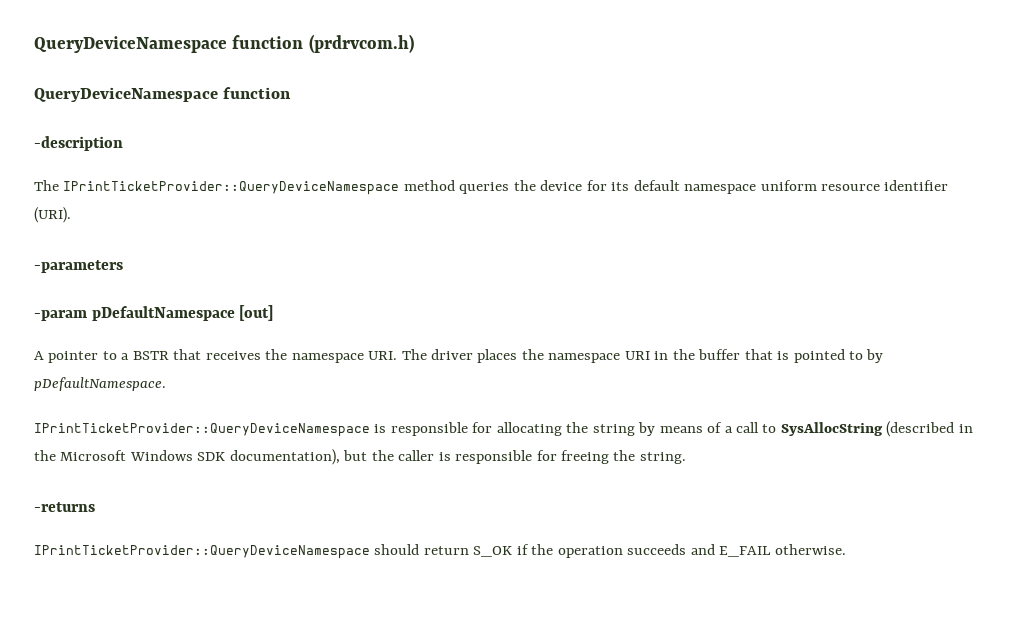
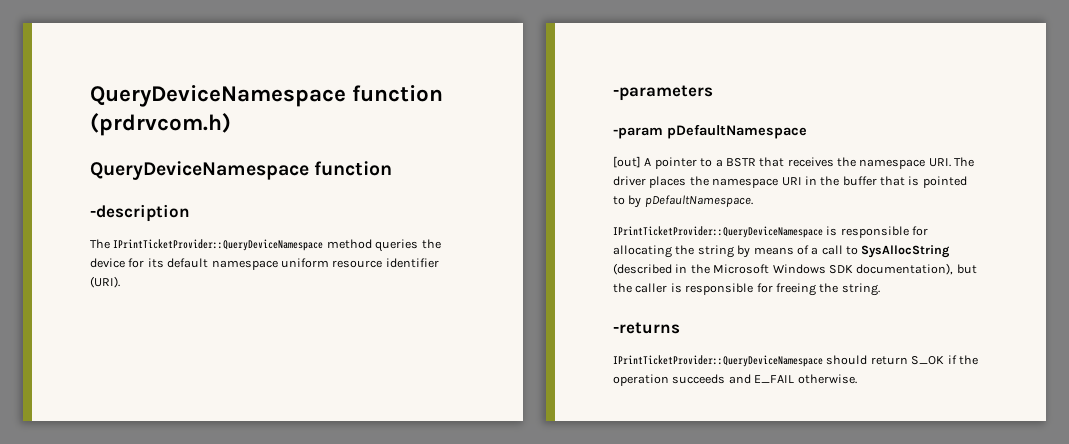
(235, 313) none -> (807, 131) //
(274, 313) // -> (641, 162) none

